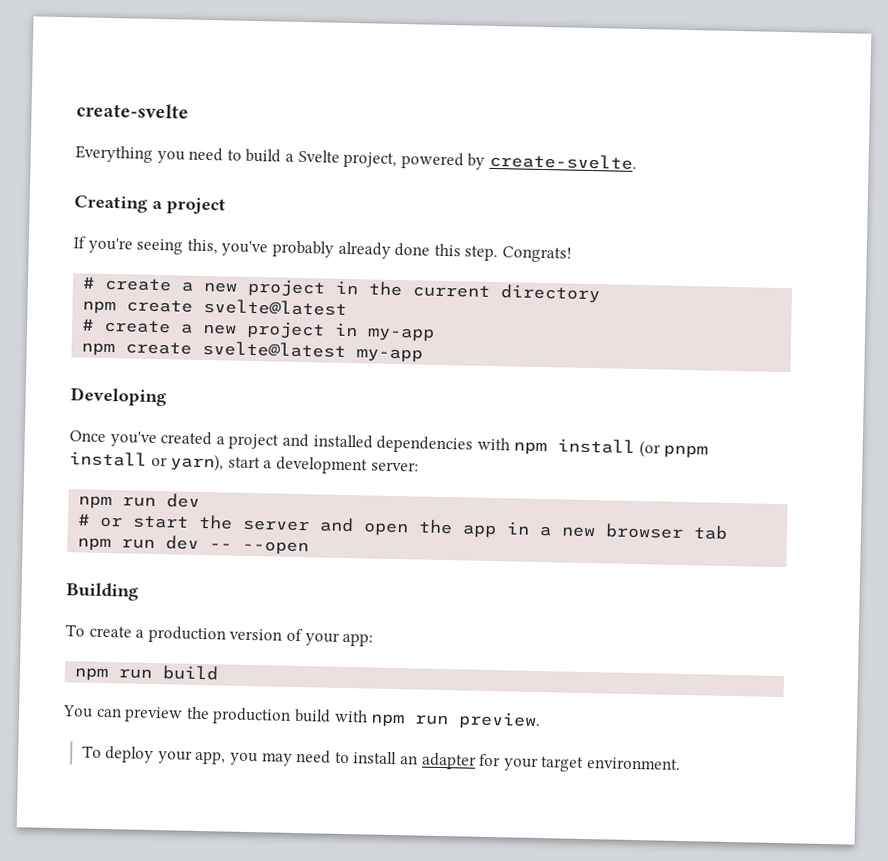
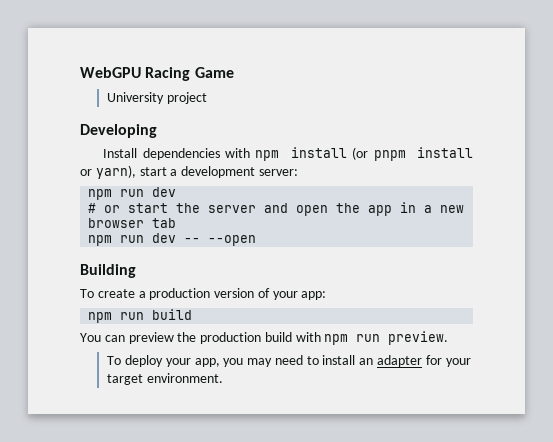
[76,102,189,119] [75,145,637,170] [74,195,226,215] [73,236,572,263] [82,276,602,304] [82,298,348,316] [81,318,436,342] [81,340,424,363] [70,387,167,407] [69,430,373,450] create-svelte // Everything you need to build a Svelte project, powered by create-svelte. // Creating a project // If you're seeing this, you've probably already done this step. Congrats! // # create a new project in the current directory // npm create svelte@latest // # create a new project in my-app // npm create svelte@latest my-app // Developing // Once you've created a project and installed -> [80,67,234,81] [107,92,207,104] [80,124,157,138] [103,148,138,158] WebGPU Racing Game // University project // Developing // Install

